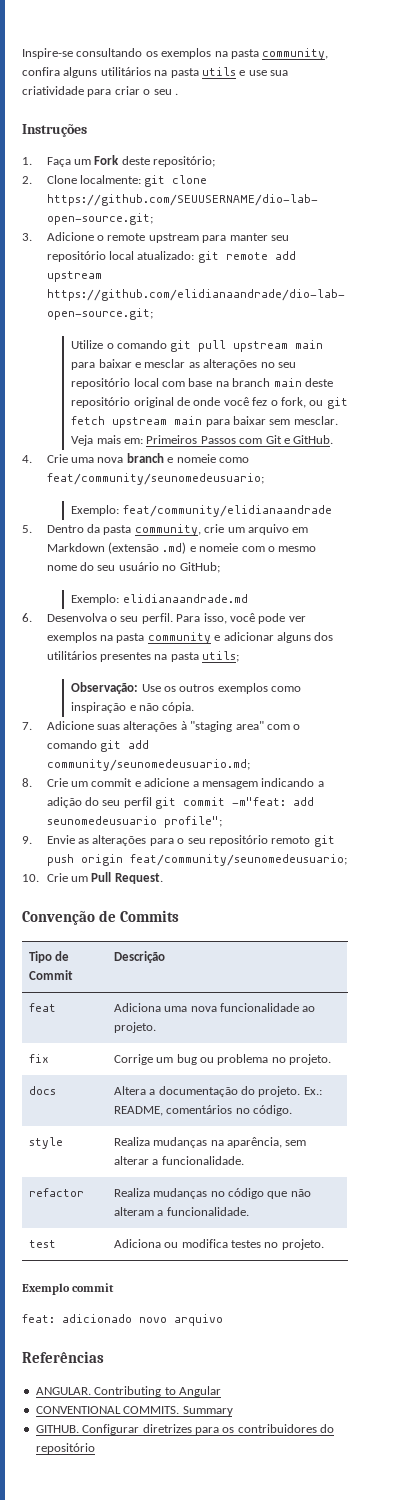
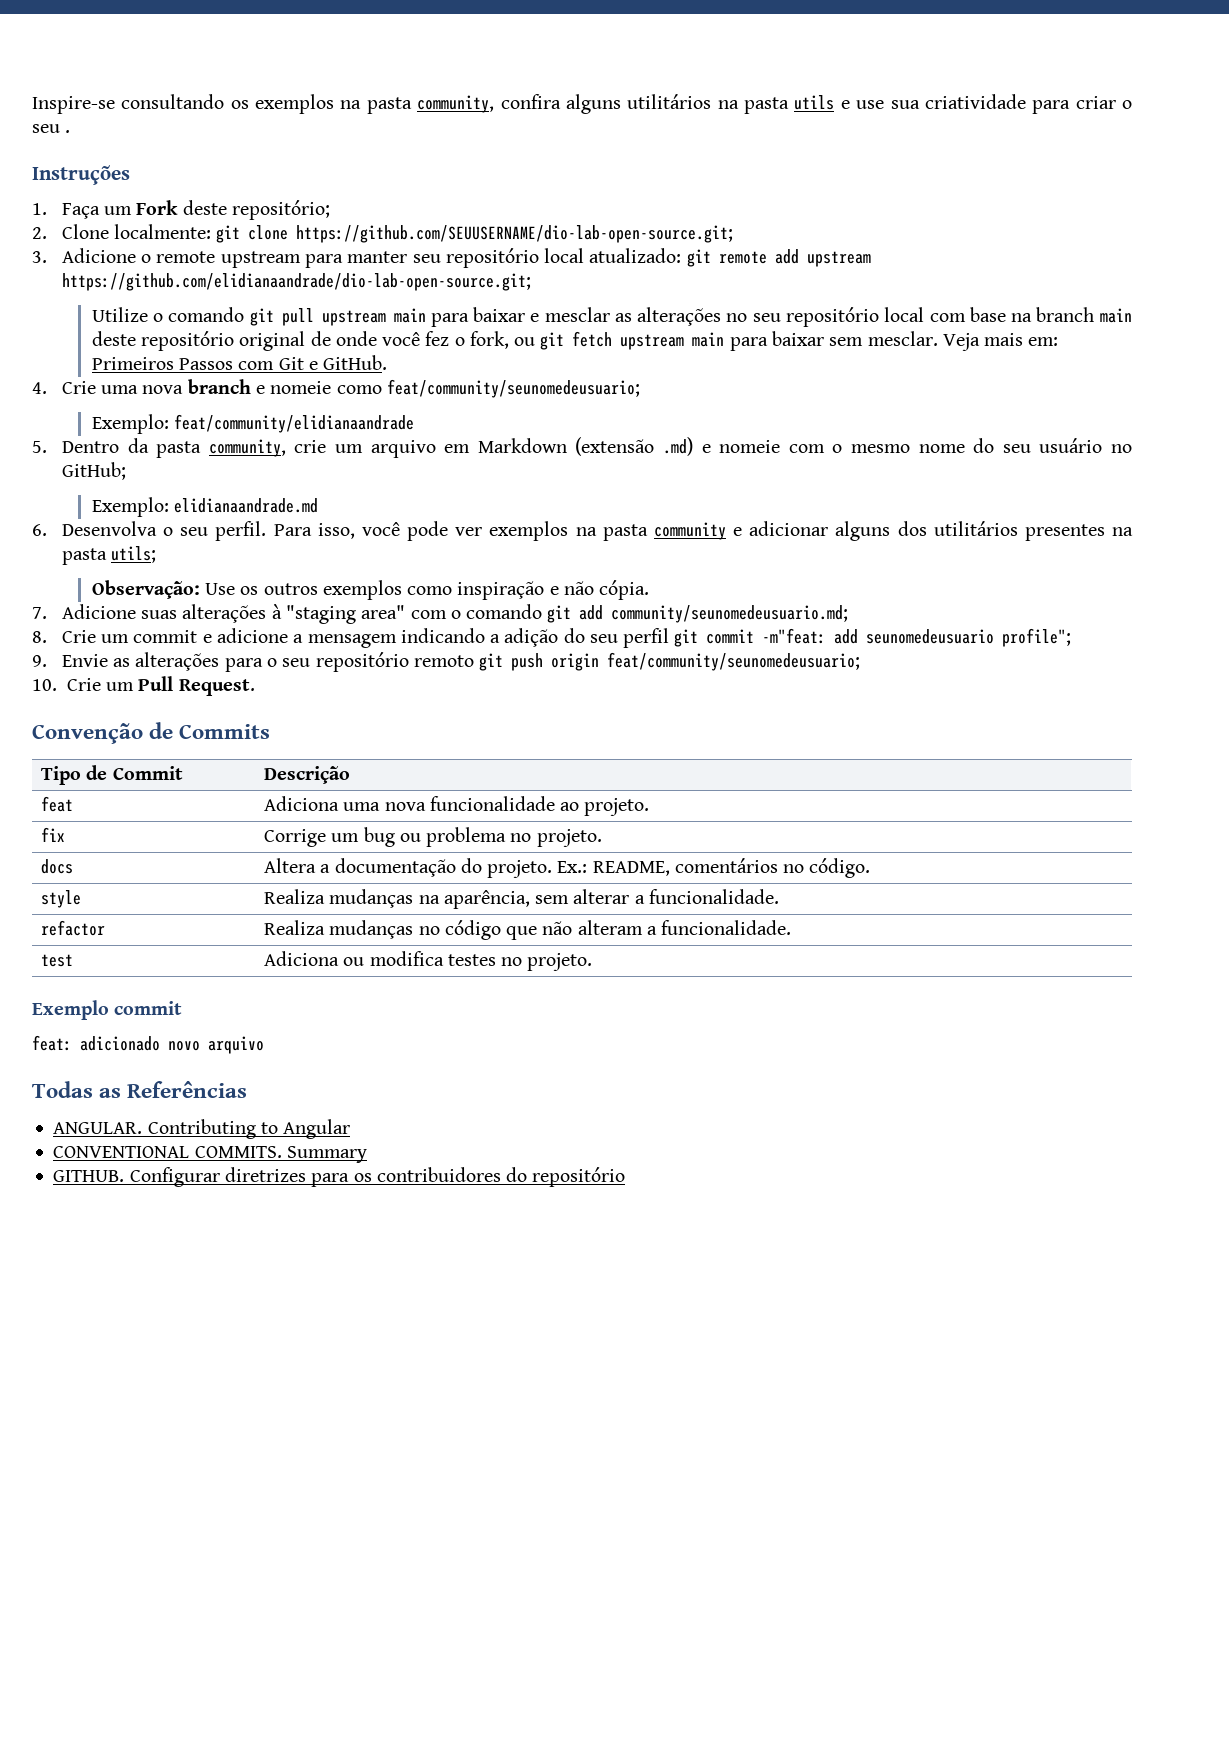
(223, 1320) none -> [32,1081,122,1098] Todas as

